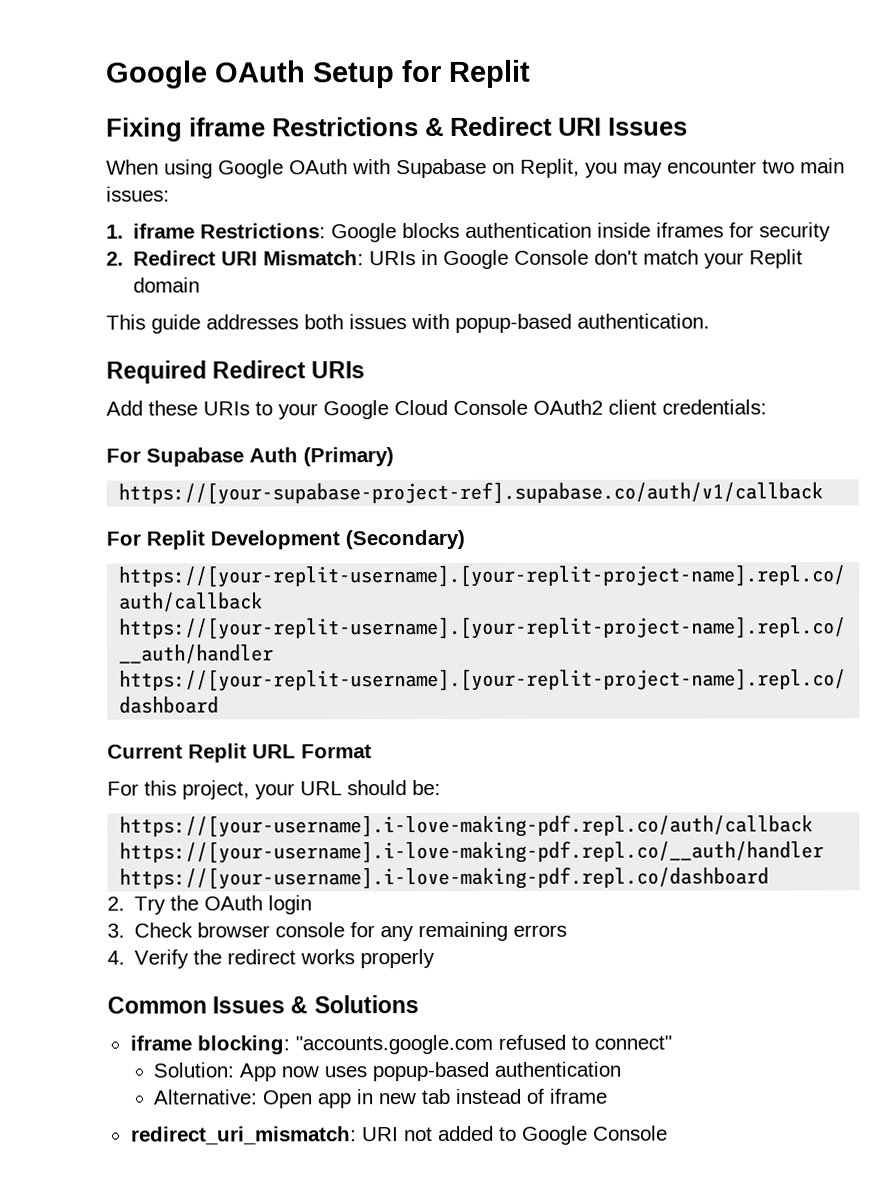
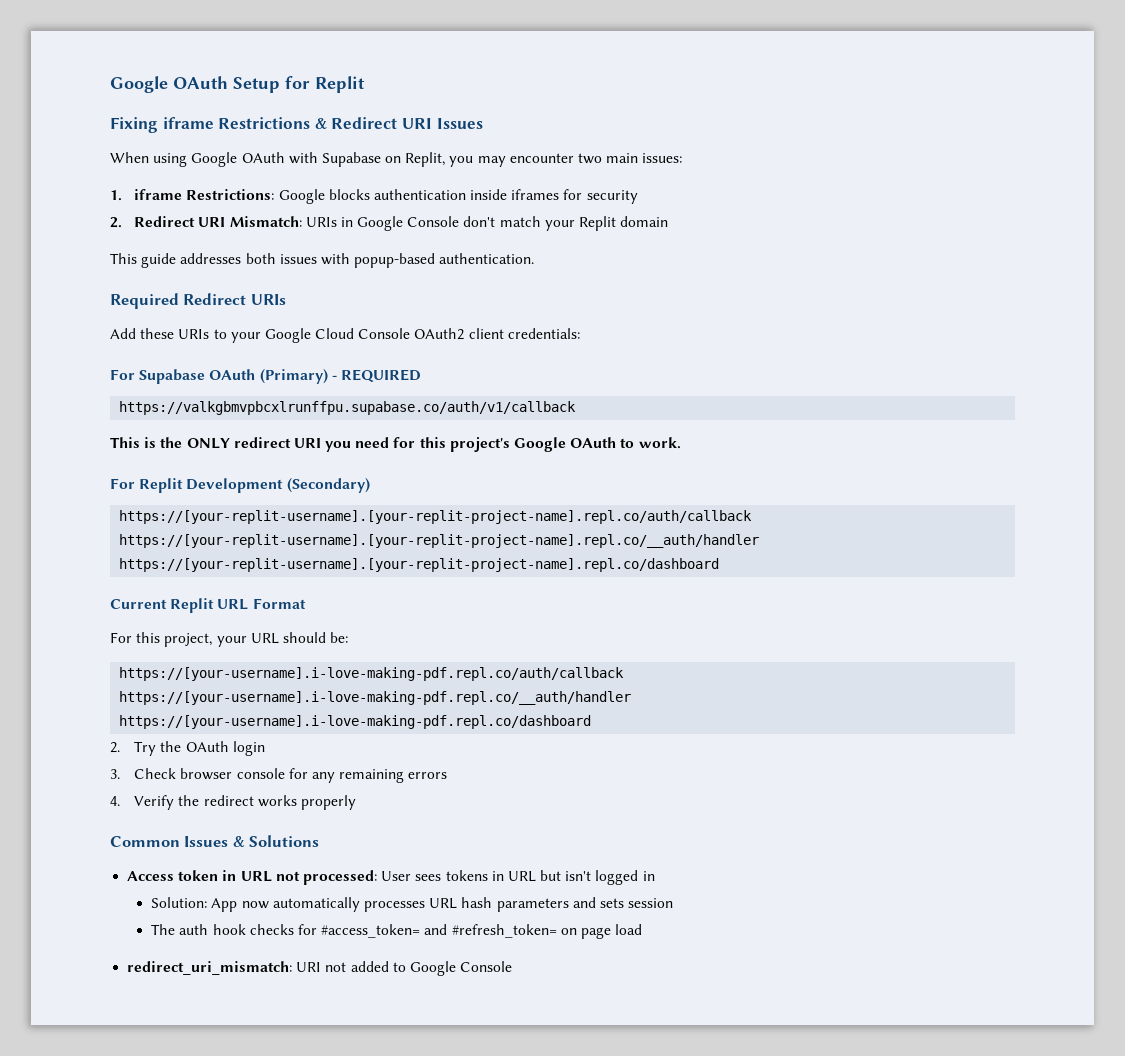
[249,447,298,463] Auth -> [209,369,256,380] OAuth
[118,481,824,505] // https://[your-supabase-project-ref].supabase.co/auth/v1/callback -> [331,369,421,383] [119,401,577,415] [110,437,681,452] - REQUIRED // https://valkgbmvpbcxlrunffpu.supabase.co/auth/v1/callback // This is the ONLY redirect URI you need for this project's Google OAuth to work.
[129,1034,672,1055] [153,1061,622,1082] [153,1088,608,1109] iframe blocking: "accounts.google.com refused to connect" // Solution: App now uses popup-based authentication // Alternative: Open app in new tab instead of iframe -> [127,870,655,885] [151,897,674,912] [151,924,643,939] Access token in URL not processed: User sees tokens in URL but isn't logged in // Solution: App now automatically processes URL hash parameters and sets session // The auth hook checks for #access_token= and #refresh_token= on page load

